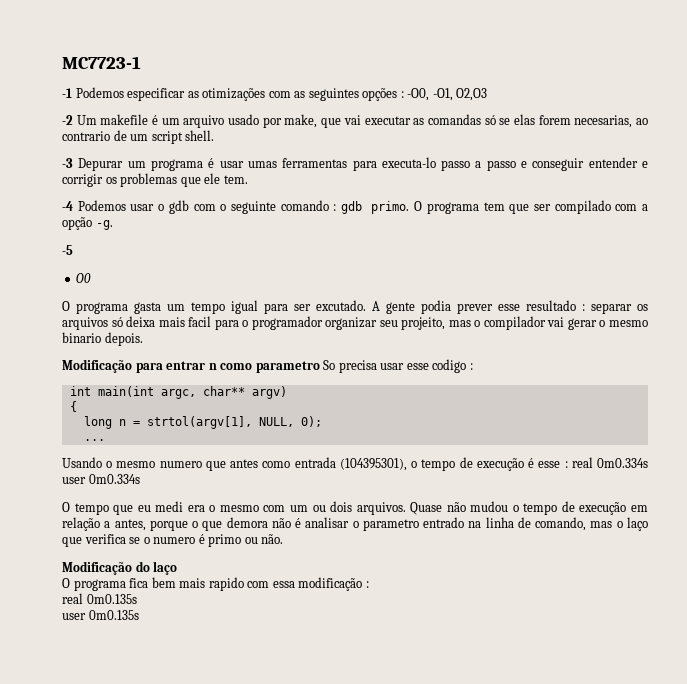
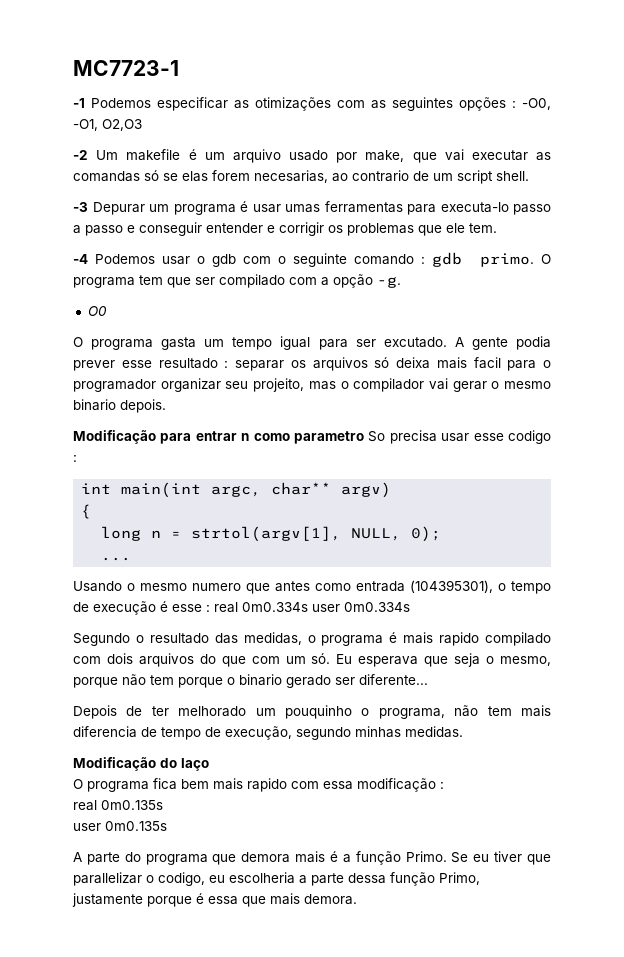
[62,245,73,255] // -5 -> (401, 282) none
[62,501,648,515] [62,517,648,531] [62,534,284,547] O tempo que eu medi era o mesmo com um ou dois arquivos. Quase não mudou o tempo de execução em relação a antes, porque o que demora não é analisar o parametro entrado na linha de comando, mas o laço que verifica se o numero é primo ou não. -> [73,632,551,646] [73,653,551,667] [73,674,428,688] [73,705,551,719] [73,726,463,740] Segundo o resultado das medidas, o programa é mais rapido compilado com dois arquivos do que com um só. Eu esperava que seja o mesmo, porque não tem porque o binario gerado ser diferente... // Depois de ter melhorado um pouquinho o programa, não tem mais diferencia de tempo de execução, segundo minhas medidas.
(139, 615) none -> [73,851,551,865] [73,872,480,886] [72,893,357,907] // A parte do programa que demora mais é a função Primo. Se eu tiver que parallelizar o codigo, eu escolheria a parte dessa função Primo, justamente porque é essa que mais demora.

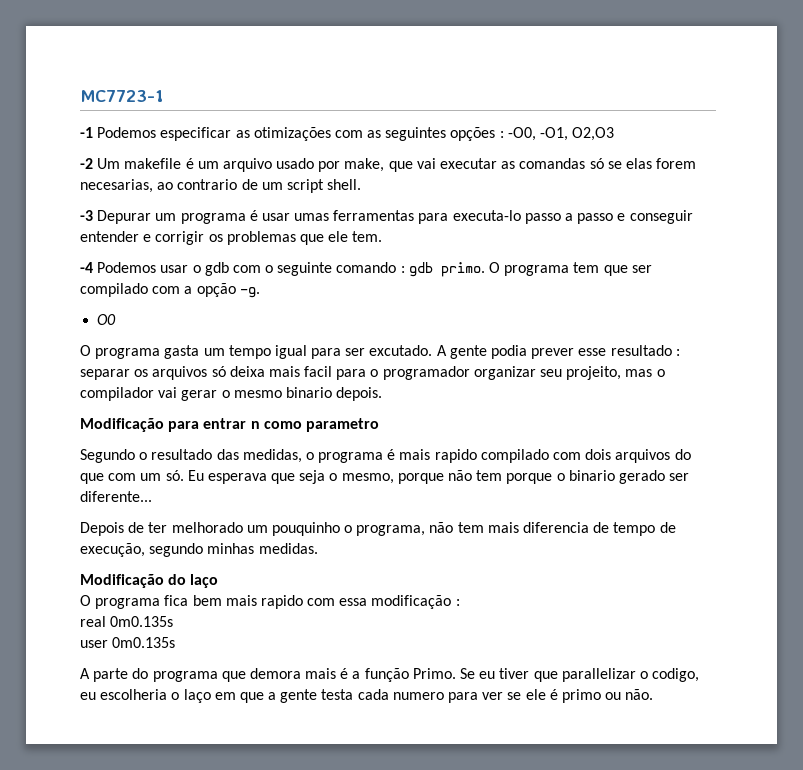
[368,430,551,444] [73,454,77,462] [81,482,392,498] [81,504,92,519] [101,526,442,542] [101,557,132,561] [73,580,551,594] [73,601,410,615] So precisa usar esse codigo : // int main(int argc, char** argv) // { // long n = strtol(argv[1], NULL, 0); // ... // Usando o mesmo numero que antes como entrada (104395301), o tempo de execução é esse : real 0m0.334s user 0m0.334s -> (379, 425) none
[299,872,480,886] [72,893,357,907] a parte dessa função Primo, justamente porque é essa que mais demora. -> [171,689,654,703] o laço em que a gente testa cada numero para ver se ele é primo ou não.

